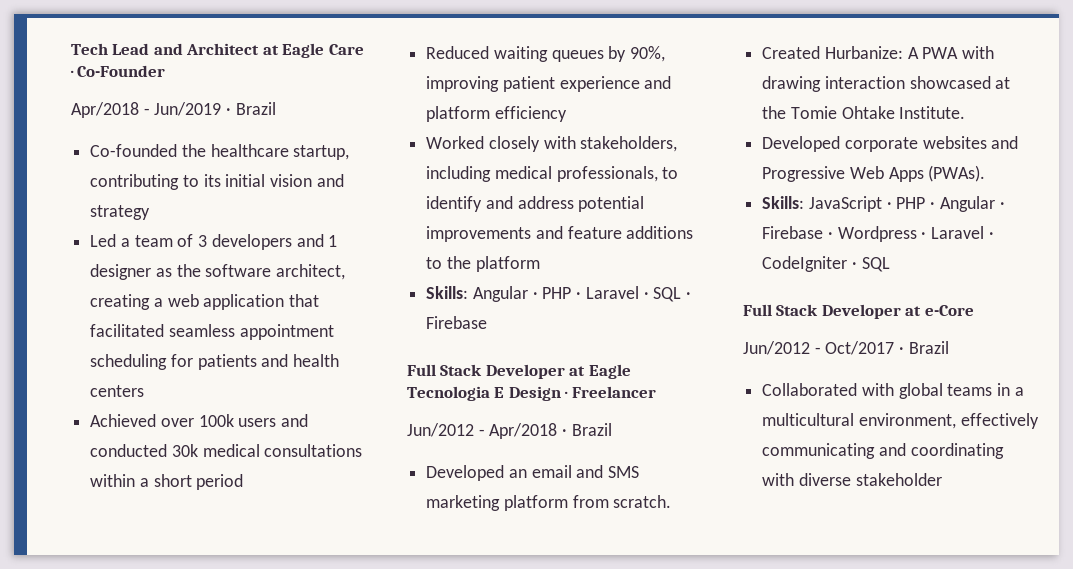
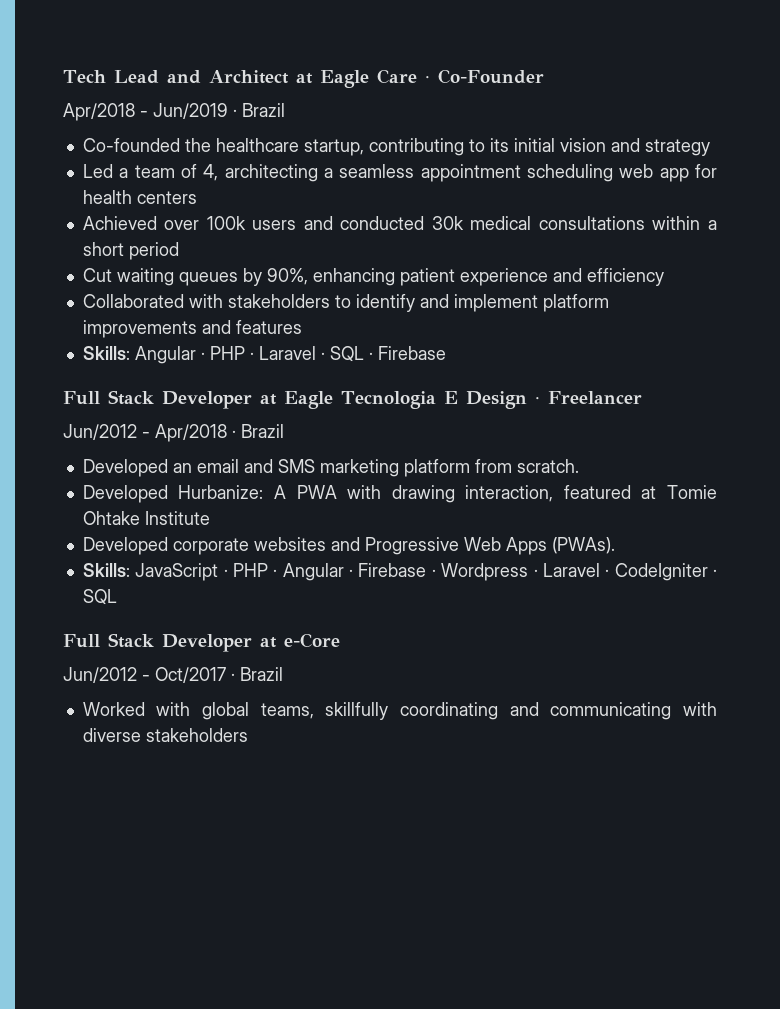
[198,234,338,250] [90,264,346,280] [90,294,320,310] [90,324,334,340] [90,354,289,370] 3 developers and 1 designer as the software architect, creating a web application that facilitated seamless appointment scheduling for patients and -> [203,164,718,182] 4, architecting a seamless appointment scheduling web app for
[426,46,490,59] Reduced -> [82,268,112,282] Cut
[426,76,500,92] improving -> [312,268,395,286] enhancing
[426,106,491,122] platform -> (582, 275) none
[426,136,678,152] [426,166,679,182] [426,196,645,212] [426,226,694,242] [426,256,540,272] Worked closely with stakeholders, including medical professionals, to identify and address potential improvements and feature additions to the platform -> [82,294,609,312] [82,320,302,338] Collaborated with stakeholders to identify and implement platform improvements and features
[762,46,821,59] Created -> [82,485,168,503] Developed
[824,76,1011,89] [762,106,787,119] interaction showcased at the -> [465,485,657,502] interaction, featured at
[899,106,966,119] Institute. -> [144,511,210,525] Institute
[762,383,858,396] Collaborated -> [82,702,145,716] Worked
[947,383,1024,396] [762,413,1039,429] [762,443,1004,459] teams in a multicultural environment, effectively communicating and coordinating -> [260,702,672,720] teams, skillfully coordinating and communicating
[855,473,942,486] stakeholder -> [145,728,248,742] stakeholders

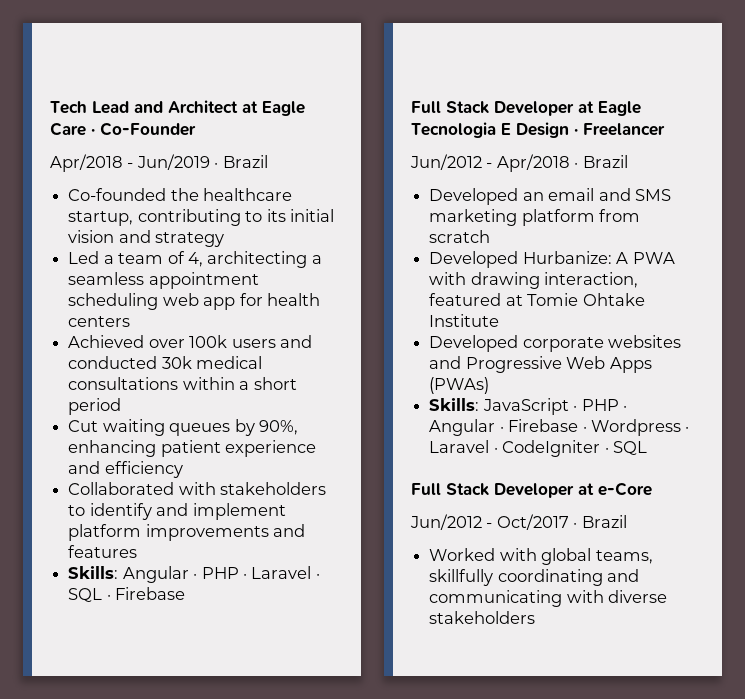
[516,459,579,473] scratch. -> [429,230,491,243] scratch
[551,537,615,554] (PWAs). -> [429,377,490,394] (PWAs)

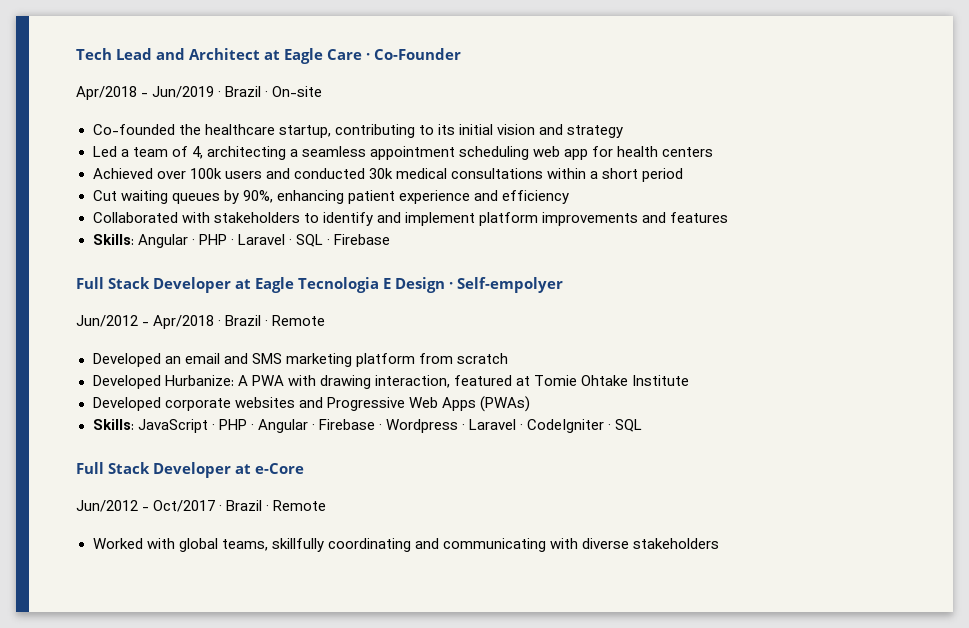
(268, 161) none -> [265,86,323,97] · On-site
[583,123,665,136] Freelancer -> [457,277,564,293] Self-empolyer
(628, 161) none -> [265,315,326,326] · Remote
(627, 521) none -> [266,500,327,511] · Remote

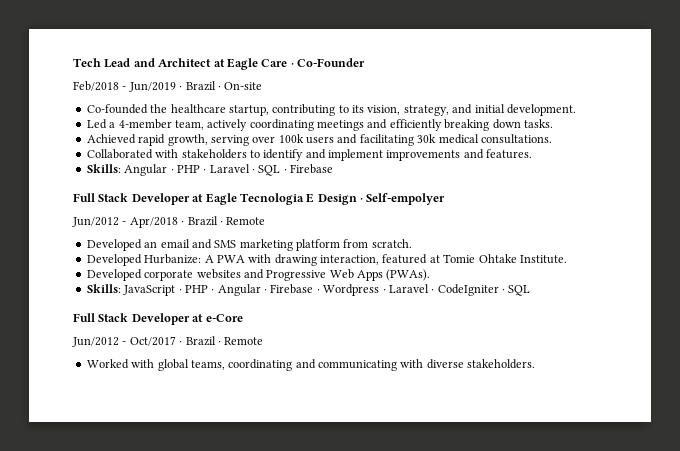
[76,86,137,100] Apr/2018 -> [73,81,119,91] Feb/2018
[458,124,623,138] [92,146,714,160] [92,168,153,179] initial vision and strategy // Led a team of 4, architecting a seamless appointment scheduling web app for health centers // Achieved -> [367,104,576,116] [86,119,553,131] [86,134,249,146] vision, strategy, and initial development. // Led a 4-member team, actively coordinating meetings and efficiently breaking down tasks. // Achieved rapid growth, serving
[293,168,365,179] conducted -> [359,134,414,146] facilitating
[450,168,684,182] [92,190,569,204] consultations within a short period // Cut waiting queues by 90%, enhancing patient experience and efficiency -> [480,134,552,144] consultations.
[478,212,538,226] platform -> (383, 155) none
[670,212,728,223] features -> [486,149,533,159] features.
[456,353,508,364] scratch -> [371,239,412,248] scratch.
[632,375,690,386] Institute -> [519,255,567,264] Institute.
[479,396,530,412] (PWAs) -> [386,269,431,281] (PWAs).
[271,538,324,552] skillfully -> (225, 365) none
[633,538,719,549] stakeholders -> [467,359,536,369] stakeholders.

